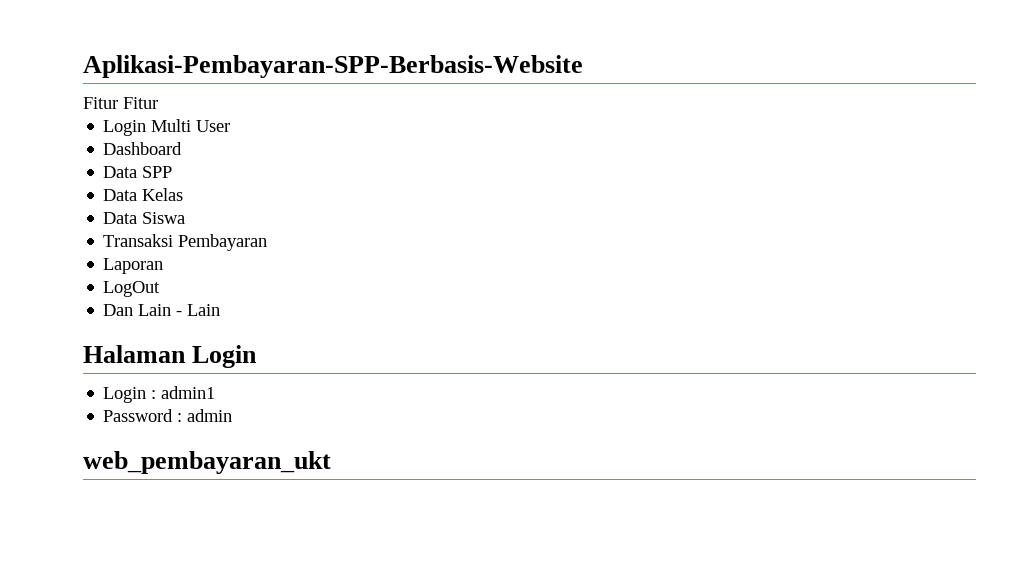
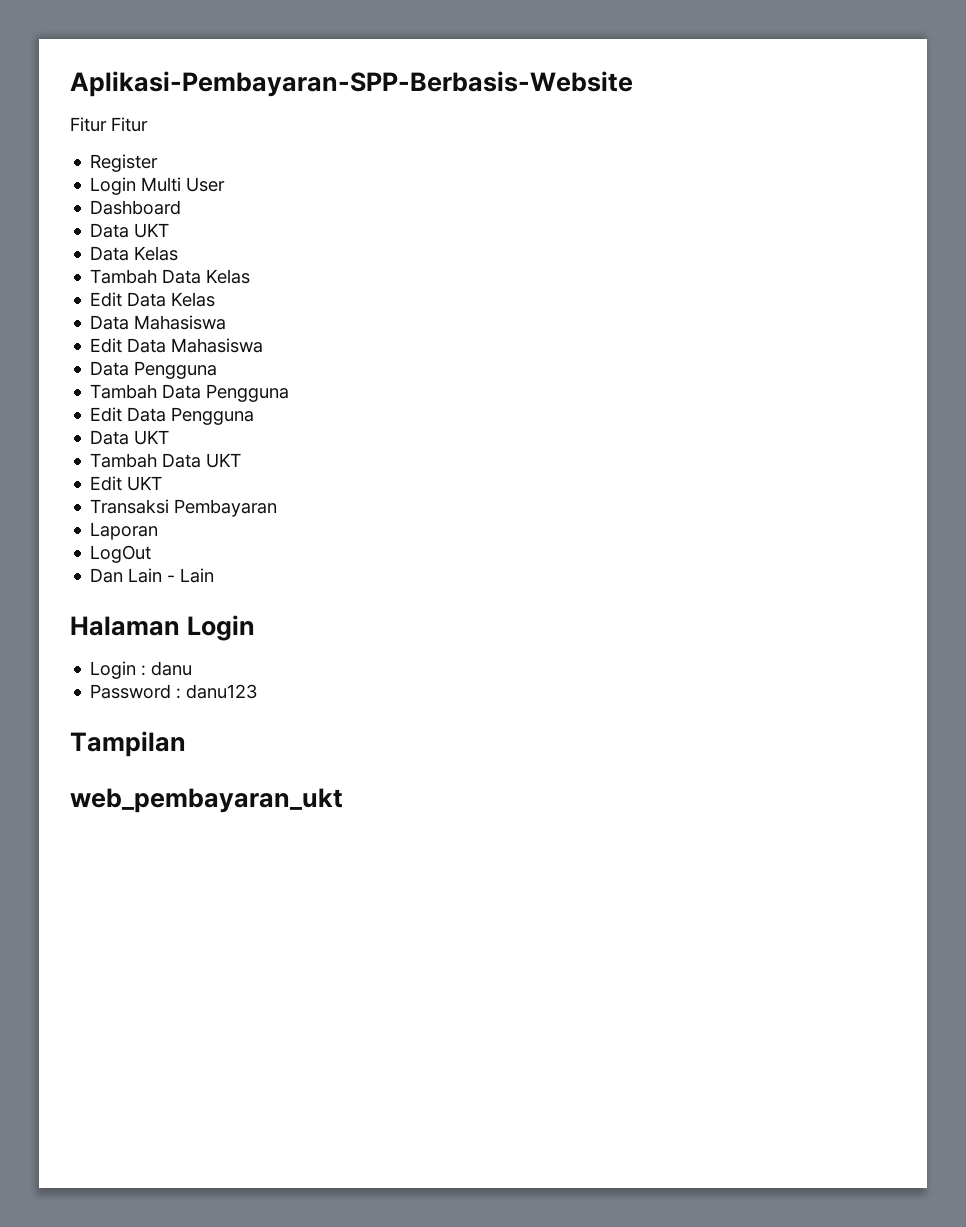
(158, 103) none -> [90,154,159,172] // Register
[142,166,173,178] [103,188,184,201] [103,212,186,224] SPP // Data Kelas // Data Siswa -> [134,223,170,238] [90,246,179,261] [90,269,251,284] [90,292,216,307] [90,315,227,330] [90,338,264,353] [90,361,218,379] [90,384,290,402] [90,407,255,425] [90,430,170,445] [90,453,242,468] [90,476,163,491] UKT // Data Kelas // Tambah Data Kelas // Edit Data Kelas // Data Mahasiswa // Edit Data Mahasiswa // Data Pengguna // Tambah Data Pengguna // Edit Data Pengguna // Data UKT // Tambah Data UKT // Edit UKT
[161,386,216,399] admin1 -> [151,661,193,676] danu
[187,409,233,422] admin -> [186,684,258,699] [70,731,186,757] danu123 // Tampilan

